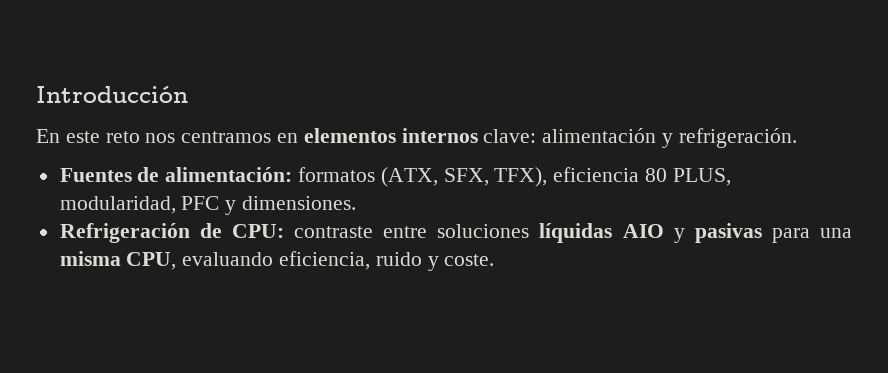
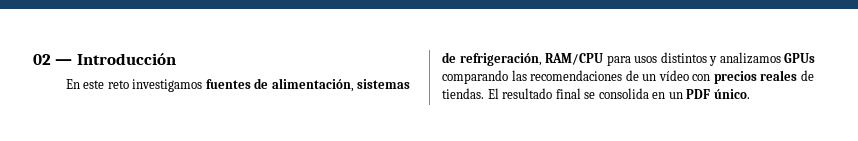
(36, 94) none -> [33,54,73,65] 02 —
[145,128,797,148] [59,167,731,187] [59,196,357,215] [59,223,852,243] [59,251,495,271] nos centramos en elementos internos clave: alimentación y refrigeración. // Fuentes de alimentación: formatos (ATX, SFX, TFX), eficiencia 80 PLUS, modularidad, PFC y dimensiones. // Refrigeración de CPU: contraste entre soluciones líquidas AIO y pasivas para una misma CPU, evaluando eficiencia, ruido y coste. -> [132,78,411,92] [442,52,816,66] [442,70,814,84] [442,88,750,99] investigamos fuentes de alimentación, sistemas de refrigeración, RAM/CPU para usos distintos y analizamos GPUs comparando las recomendaciones de un vídeo con precios reales de tiendas. El resultado final se consolida en un PDF único.

